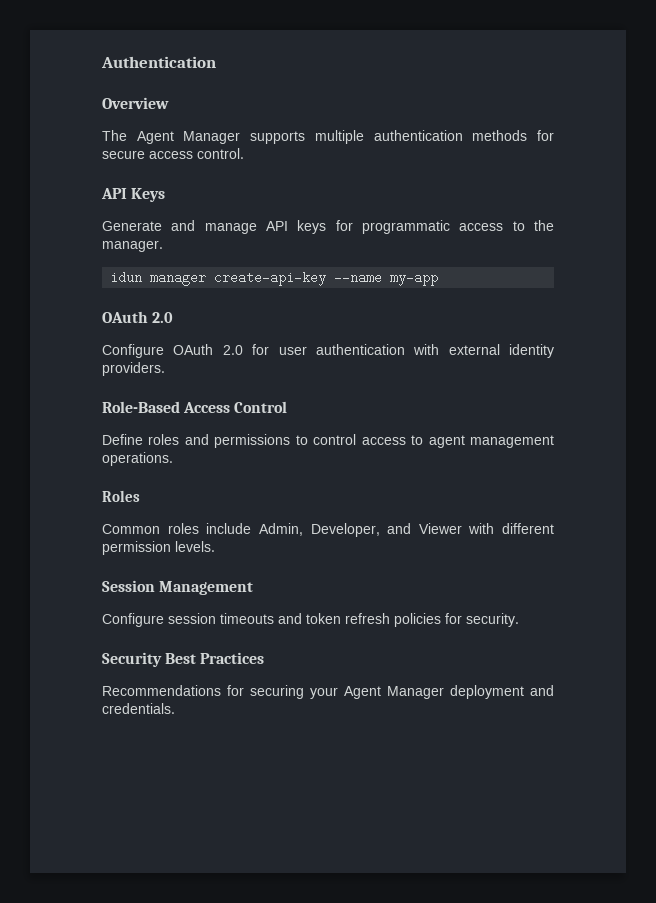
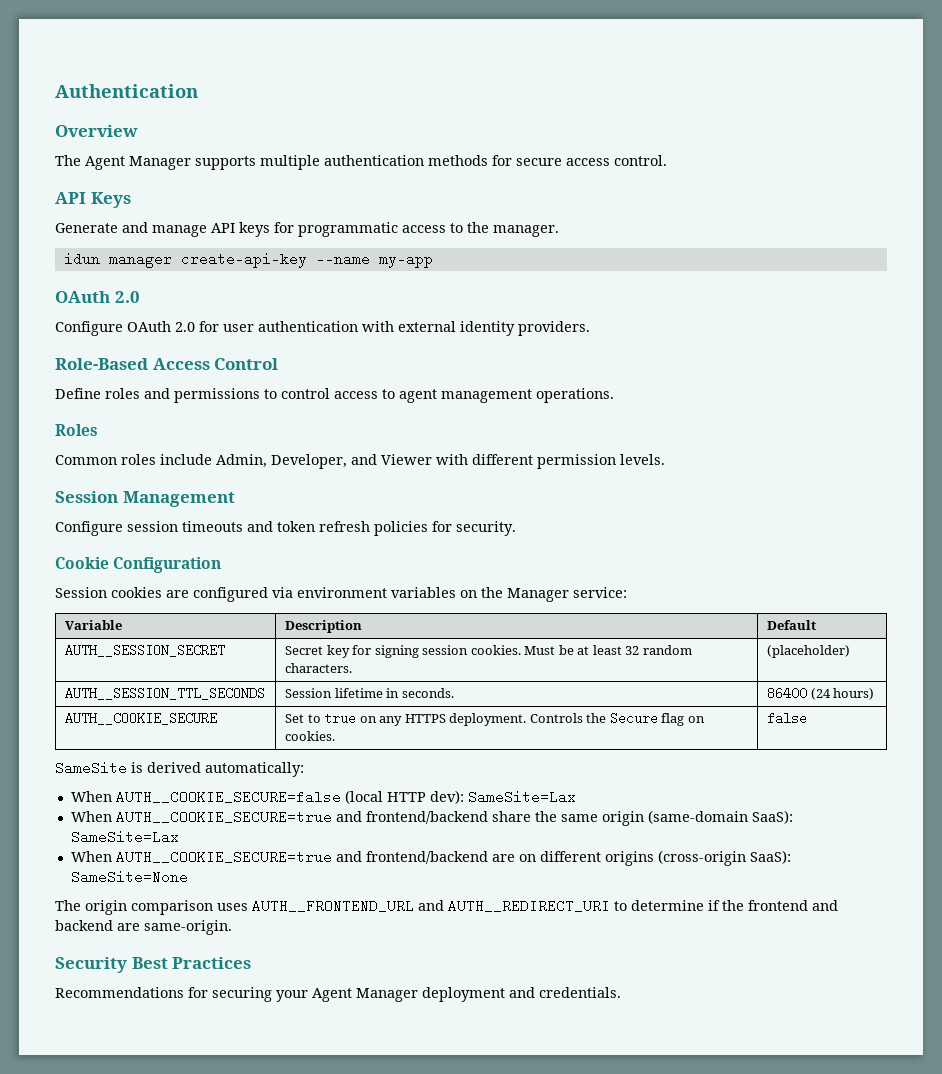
(519, 620) none -> [55,557,222,573] [55,587,627,602] [65,620,123,630] [285,620,363,633] [767,620,817,630] [65,644,226,657] [285,645,692,658] [285,663,353,673] [767,645,851,658] [65,687,266,700] [285,688,454,698] [767,687,875,700] [65,712,218,725] [285,712,705,726] [285,731,336,741] [767,712,808,725] [55,761,304,777] [70,790,576,804] [70,810,793,826] [70,830,179,844] [70,850,791,866] [70,870,188,884] [55,899,838,915] [55,920,232,935] // Cookie Configuration // Session cookies are configured via environment variables on the Manager service: // Variable | Description | Default // AUTH__SESSION_SECRET | Secret key for signing session cookies. Must be at least 32 random characters. | (placeholder) // AUTH__SESSION_TTL_SECONDS | Session lifetime in seconds. | 86400 (24 hours) // AUTH__COOKIE_SECURE | Set to true on any HTTPS deployment. Controls the Secure flag on cookies. | false // SameSite is derived automatically: // When AUTH__COOKIE_SECURE=false (local HTTP dev): SameSite=Lax // When AUTH__COOKIE_SECURE=true and frontend/backend share the same origin (same-domain SaaS): SameSite=Lax // When AUTH__COOKIE_SECURE=true and frontend/backend are on different origins (cross-origin SaaS): SameSite=None // The origin comparison uses AUTH__FRONTEND_URL and AUTH__REDIRECT_URI to determine if the frontend and backend are same-origin.

